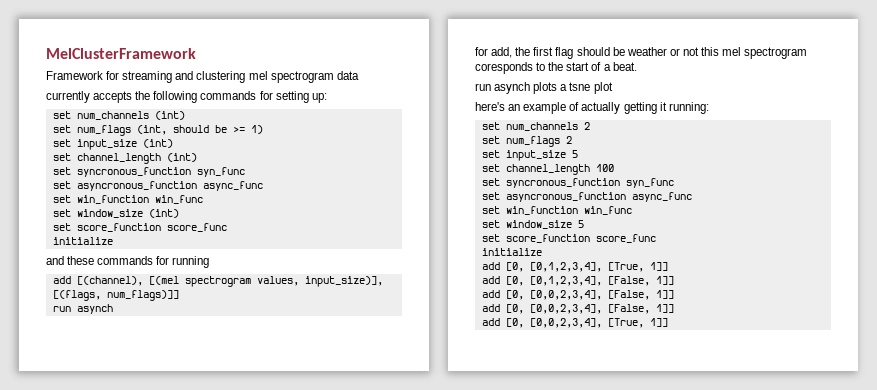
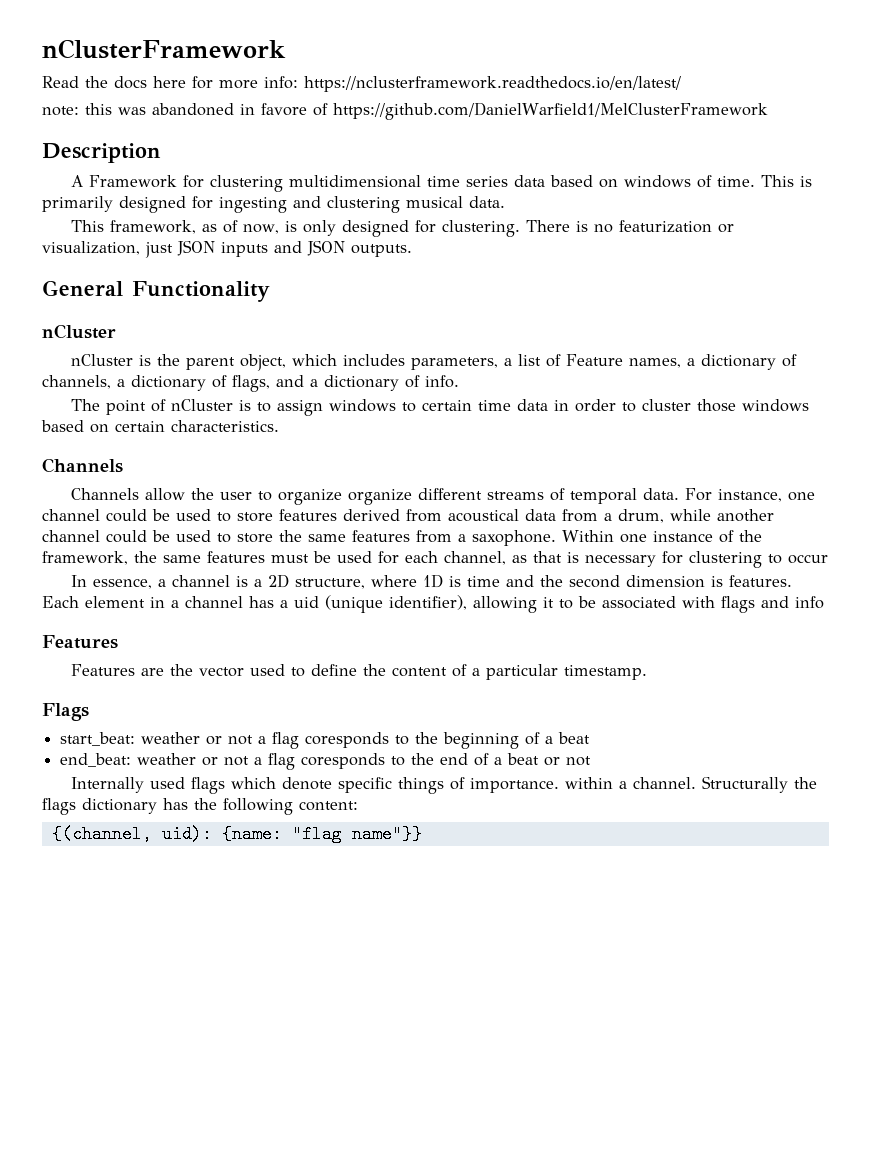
[46,48,196,59] [46,71,359,83] [46,91,327,103] [52,111,185,120] [52,125,263,136] [52,139,173,150] [52,153,197,164] [52,167,245,177] [52,181,263,191] [52,195,203,204] [52,209,179,218] [52,223,227,232] [52,237,113,245] [46,256,210,268] [52,276,383,287] [52,290,179,301] [52,304,113,314] [475,47,808,59] [475,62,637,74] [475,82,613,94] [475,102,709,114] [481,122,590,131] [481,136,572,147] [481,150,578,161] [481,164,614,175] [481,178,674,188] [481,192,692,202] [481,206,632,215] [481,220,584,229] [481,234,656,243] [481,248,542,256] [481,262,668,272] [481,276,674,286] [481,290,674,300] [481,304,674,314] [481,318,668,328] MelClusterFramework // Framework for streaming and clustering mel spectrogram data // currently accepts the following commands for setting up: // set num_channels (int) // set num_flags (int, should be >= 1) // set input_size (int) // set channel_length (int) // set syncronous_function syn_func // set asyncronous_function async_func // set win_function win_func // set window_size (int) // set score_function score_func // initialize // and these commands for running // add [(channel), [(mel spectrogram values, input_size)], [(flags, num_flags)]] // run asynch // for add, the first flag should be weather or not this mel spectrogram coresponds to the start of a beat. // run asynch plots a tsne plot // here's an example of actually getting it running: // set num_channels 2 // set num_flags 2 // set input_size 5 // set channel_length 100 // set syncronous_function syn_func // set asyncronous_function async_func // set win_function win_func // set window_size 5 // set score_function score_func // initialize // add [0, [0,1,2,3,4], [True, 1]] // add [0, [0,1,2,3,4], [False, 1]] // add [0, [0,0,2,3,4], [False, 1]] // add [0, [0,0,2,3,4], [False, 1]] // add [0, [0,0,2,3,4], [True, 1]] -> [42,39,286,59] [42,76,681,92] [42,102,768,120] [42,143,161,163] [70,175,812,192] [42,196,505,213] [70,220,734,237] [42,240,412,258] [42,280,270,302] [42,324,116,339] [70,354,797,371] [42,375,459,392] [70,399,809,416] [41,420,279,433] [42,458,123,473] [70,488,815,505] [42,509,774,523] [42,530,762,546] [42,551,828,568] [70,574,792,589] [42,595,824,613] [42,635,118,649] [70,664,647,680] [42,703,89,721] [60,732,591,749] [60,753,592,770] [70,776,817,794] [42,798,358,815] [51,825,422,843] nClusterFramework // Read the docs here for more info: https://nclusterframework.readthedocs.io/en/latest/ // note: this was abandoned in favore of https://github.com/DanielWarfield1/MelClusterFramework // Description // A Framework for clustering multidimensional time series data based on windows of time. This is primarily designed for ingesting and clustering musical data. // This framework, as of now, is only designed for clustering. There is no featurization or visualization, just JSON inputs and JSON outputs. // General Functionality // nCluster // nCluster is the parent object, which includes parameters, a list of Feature names, a dictionary of channels, a dictionary of flags, and a dictionary of info. // The point of nCluster is to assign windows to certain time data in order to cluster those windows based on certain characteristics. // Channels // Channels allow the user to organize organize different streams of temporal data. For instance, one channel could be used to store features derived from acoustical data from a drum, while another channel could be used to store the same features from a saxophone. Within one instance of the framework, the same features must be used for each channel, as that is necessary for clustering to occur // In essence, a channel is a 2D structure, where 1D is time and the second dimension is features. Each element in a channel has a uid (unique identifier), allowing it to be associated with flags and info // Features // Features are the vector used to define the content of a particular timestamp. // Flags // start_beat: weather or not a flag coresponds to the beginning of a beat // end_beat: weather or not a flag coresponds to the end of a beat or not // Internally used flags which denote specific things of importance. within a channel. Structurally the flags dictionary has the following content: // {(channel, uid): {name: "flag name"}}

